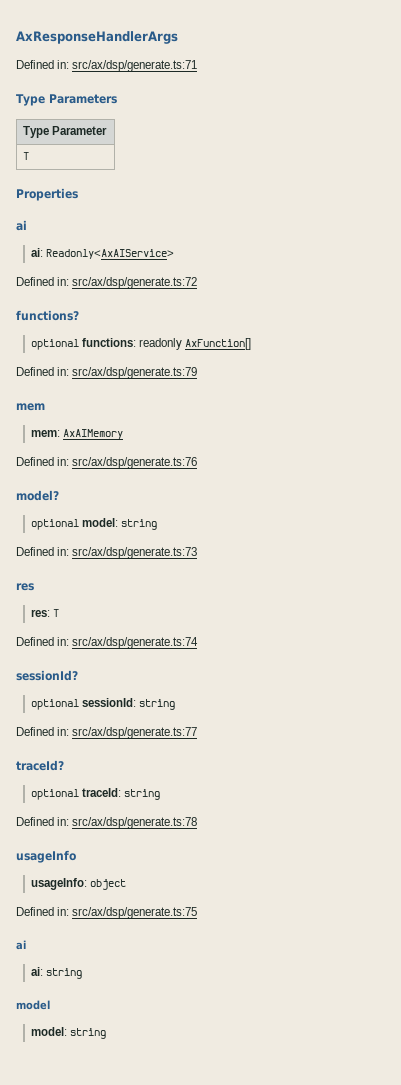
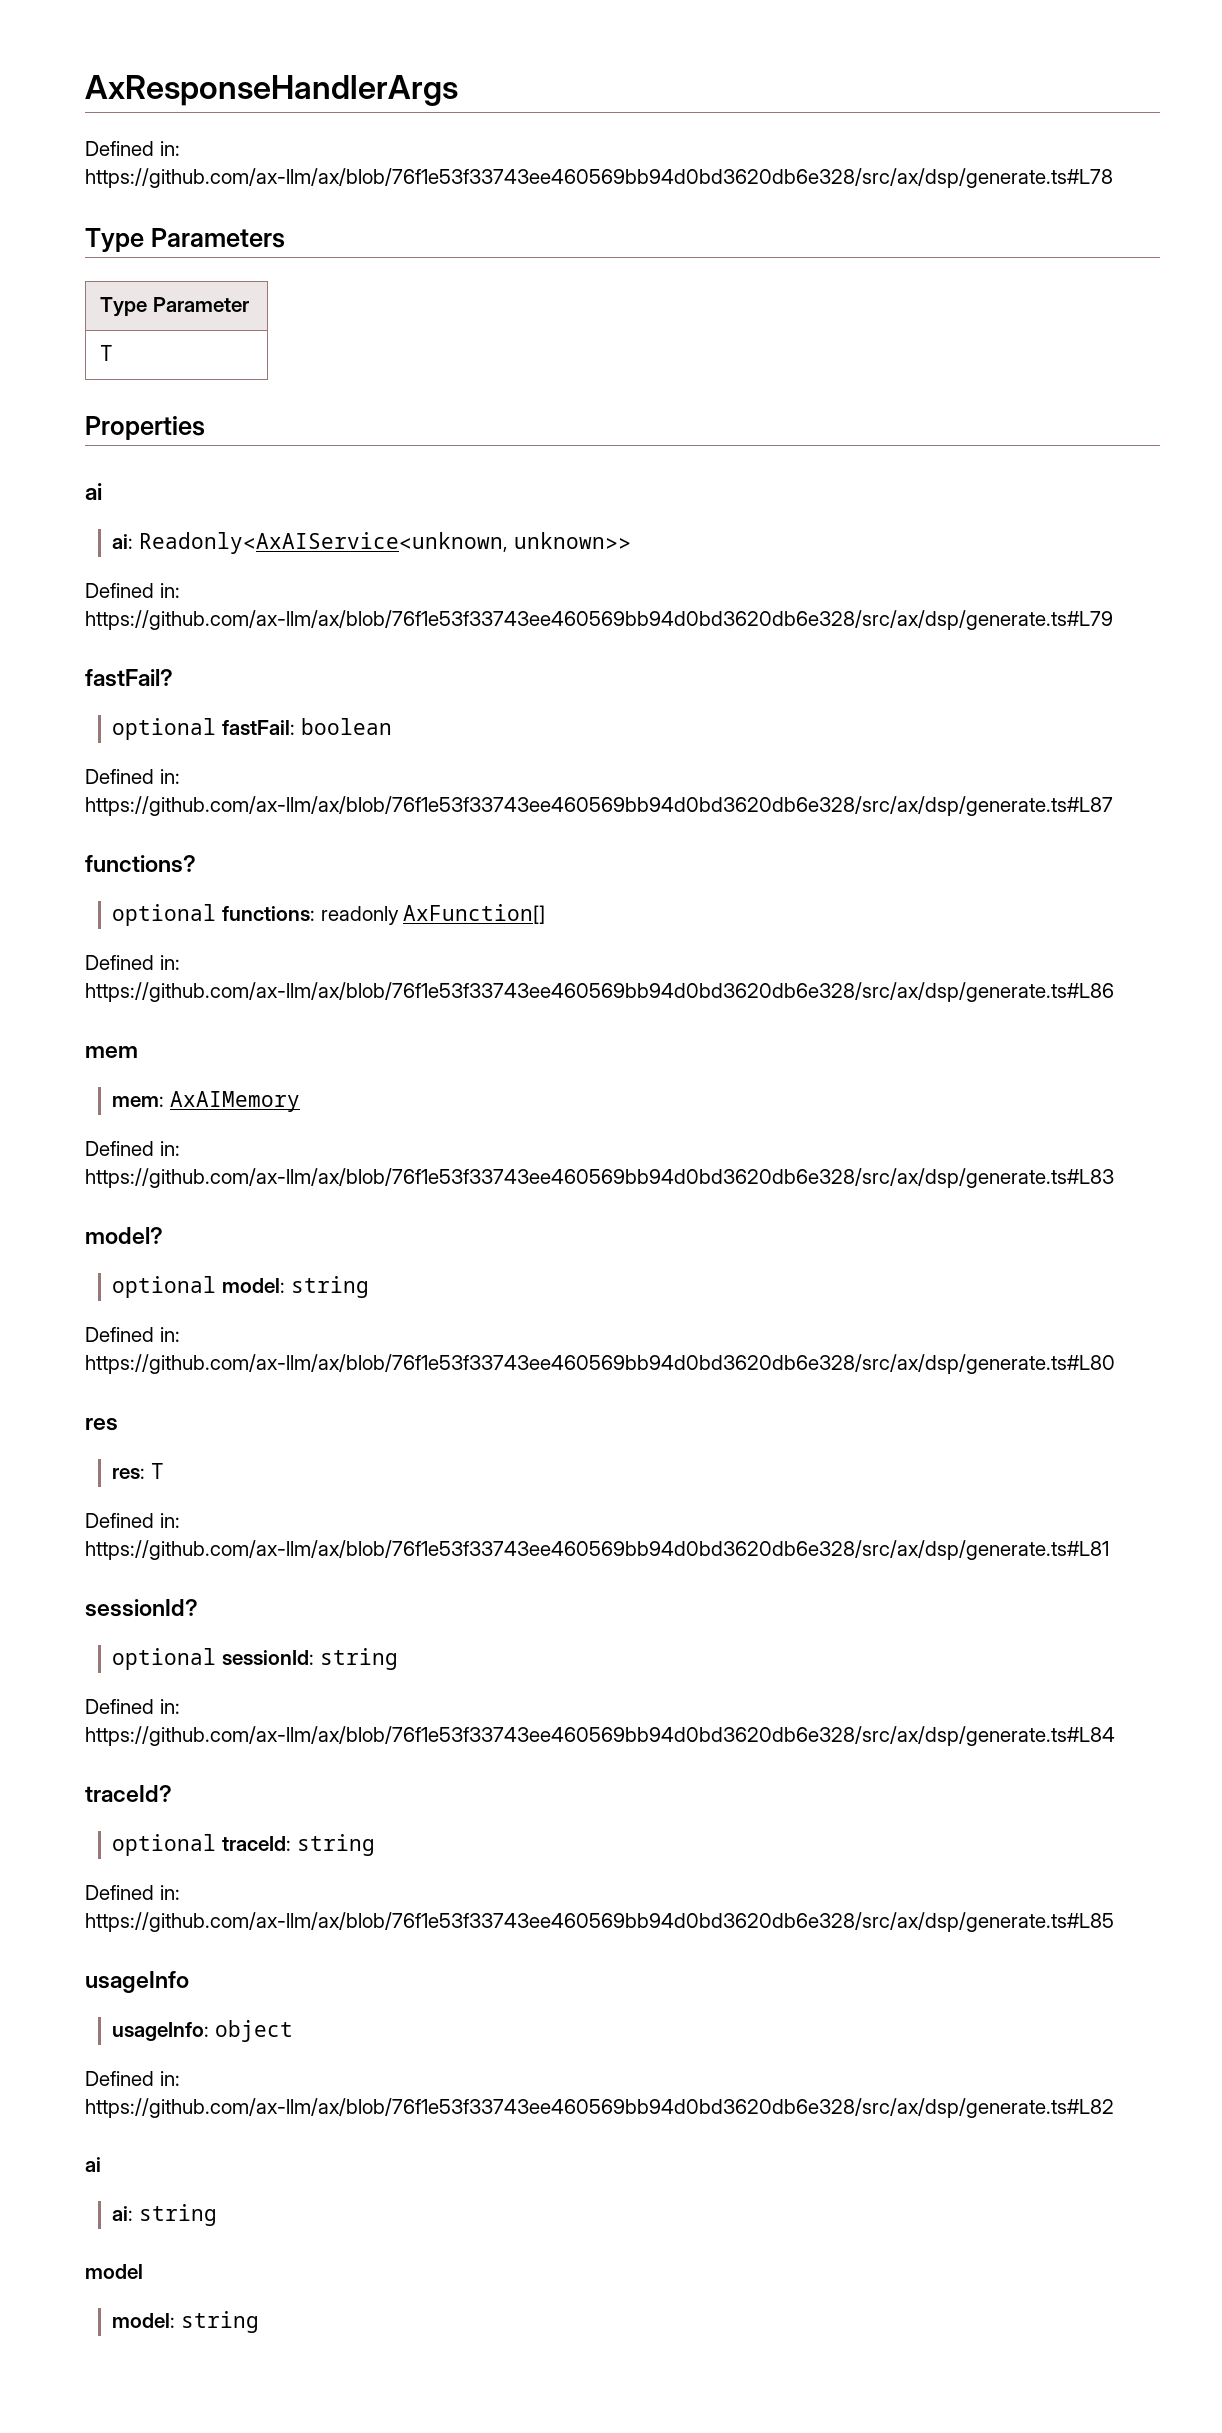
[72,60,198,72] src/ax/dsp/generate.ts:71 -> [85,168,1113,188] https://github.com/ax-llm/ax/blob/76f1e53f33743ee460569bb94d0bd3620db6e328/src/ax/dsp/generate.ts#L78
[45,249,174,259] [16,277,198,289] Readonly<AxAIService> // Defined in: src/ax/dsp/generate.ts:72 -> [138,532,631,554] [85,583,180,598] [85,610,1113,630] [85,669,173,687] [112,718,392,740] [85,769,180,784] [85,796,1113,816] Readonly<AxAIService<unknown, unknown>> // Defined in: https://github.com/ax-llm/ax/blob/76f1e53f33743ee460569bb94d0bd3620db6e328/src/ax/dsp/generate.ts#L79 // fastFail? // optional fastFail: boolean // Defined in: https://github.com/ax-llm/ax/blob/76f1e53f33743ee460569bb94d0bd3620db6e328/src/ax/dsp/generate.ts#L87
[72,367,198,379] src/ax/dsp/generate.ts:79 -> [85,982,1114,1002] https://github.com/ax-llm/ax/blob/76f1e53f33743ee460569bb94d0bd3620db6e328/src/ax/dsp/generate.ts#L86
[72,457,198,469] src/ax/dsp/generate.ts:76 -> [85,1168,1114,1188] https://github.com/ax-llm/ax/blob/76f1e53f33743ee460569bb94d0bd3620db6e328/src/ax/dsp/generate.ts#L83
[72,547,198,559] src/ax/dsp/generate.ts:73 -> [85,1354,1115,1374] https://github.com/ax-llm/ax/blob/76f1e53f33743ee460569bb94d0bd3620db6e328/src/ax/dsp/generate.ts#L80
[72,637,199,649] src/ax/dsp/generate.ts:74 -> [85,1540,1109,1560] https://github.com/ax-llm/ax/blob/76f1e53f33743ee460569bb94d0bd3620db6e328/src/ax/dsp/generate.ts#L81
[72,727,198,739] src/ax/dsp/generate.ts:77 -> [85,1726,1115,1746] https://github.com/ax-llm/ax/blob/76f1e53f33743ee460569bb94d0bd3620db6e328/src/ax/dsp/generate.ts#L84
[72,817,198,829] src/ax/dsp/generate.ts:78 -> [85,1912,1114,1932] https://github.com/ax-llm/ax/blob/76f1e53f33743ee460569bb94d0bd3620db6e328/src/ax/dsp/generate.ts#L85
[72,907,198,919] src/ax/dsp/generate.ts:75 -> [85,2098,1114,2118] https://github.com/ax-llm/ax/blob/76f1e53f33743ee460569bb94d0bd3620db6e328/src/ax/dsp/generate.ts#L82

